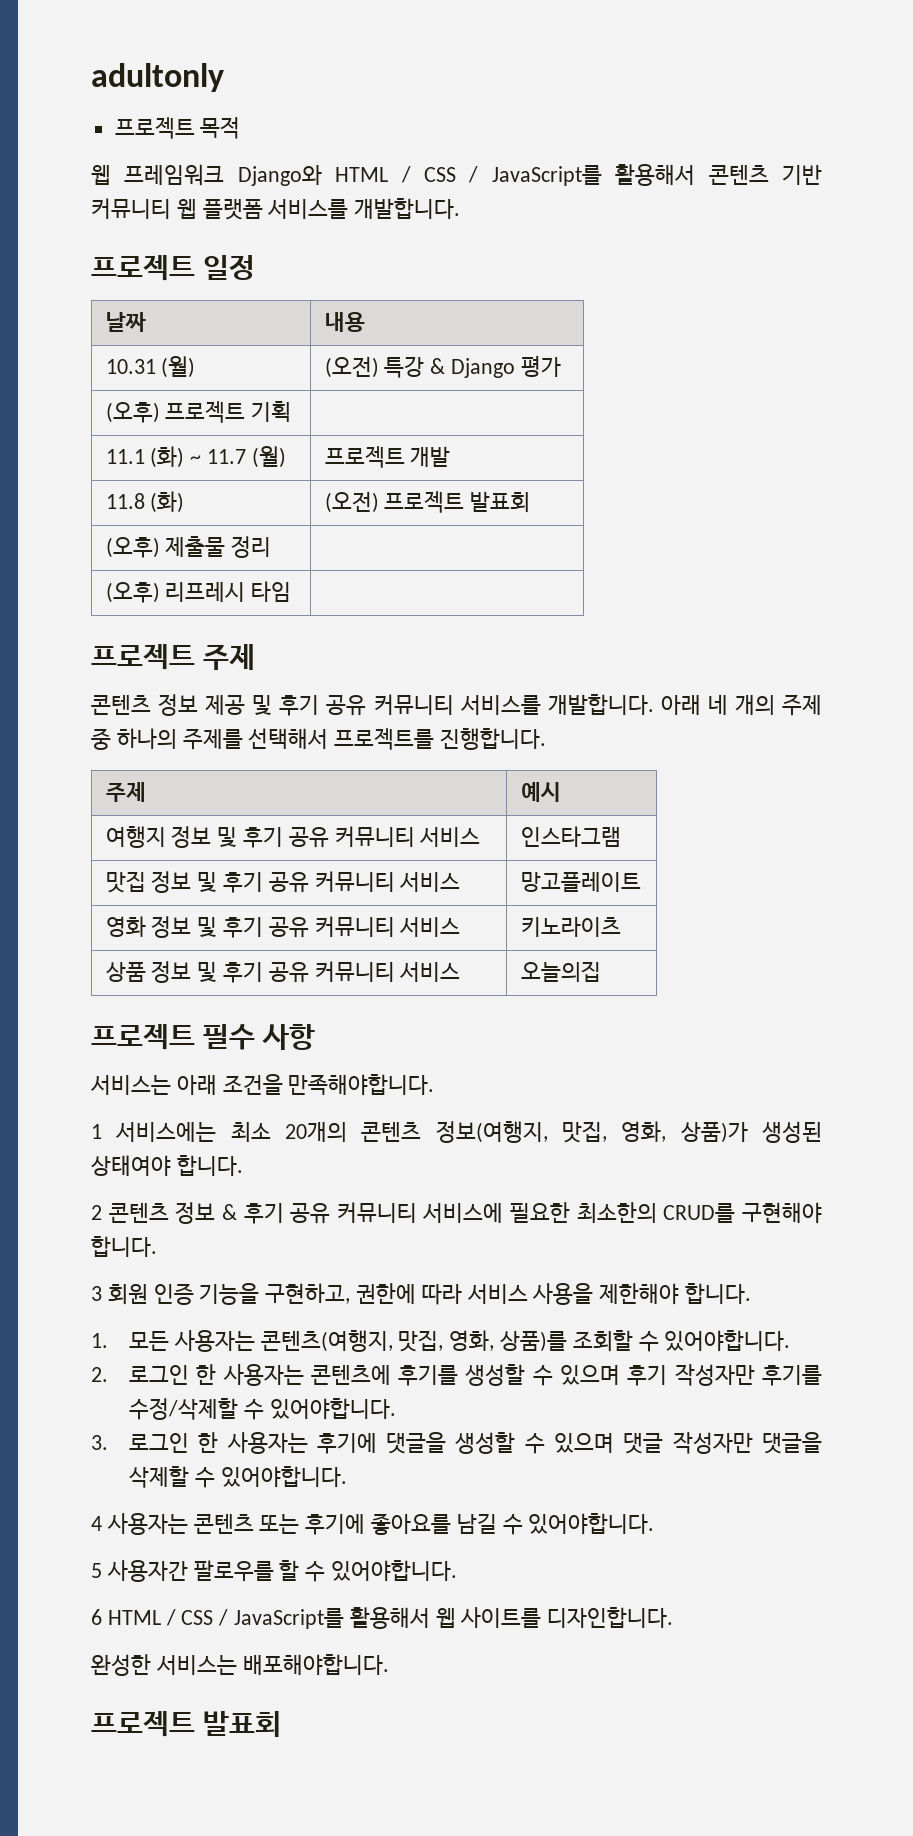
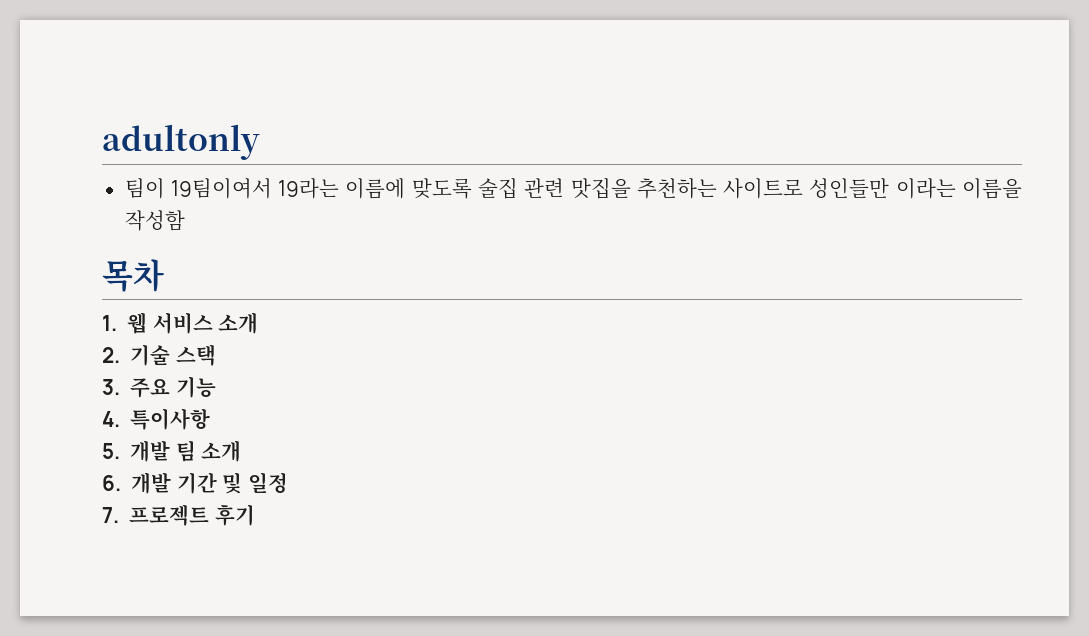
[114,117,241,139] [91,164,822,186] [91,198,461,220] [91,255,255,281] [105,312,146,332] [324,312,365,332] [105,356,196,378] [324,355,561,378] [105,401,292,423] [105,446,286,468] [324,446,451,468] [105,491,185,513] [324,491,531,513] [105,536,272,558] [105,581,292,603] [91,644,255,670] [91,694,823,716] [91,728,547,750] [105,782,146,802] [520,782,561,802] [105,826,481,848] [520,826,621,847] [105,871,461,893] [520,872,641,892] [105,916,461,938] [520,917,621,937] [105,961,461,983] [520,961,601,982] [91,1024,315,1050] [90,1074,435,1096] [91,1121,823,1143] [91,1155,243,1177] [91,1202,822,1224] [91,1236,157,1257] [91,1283,752,1305] [91,1330,791,1352] [91,1364,822,1386] [128,1398,396,1420] [91,1432,822,1454] [128,1466,347,1488] [91,1513,655,1535] [91,1560,458,1582] [91,1607,674,1629] [91,1654,389,1676] [91,1711,281,1737] 프로젝트 목적 // 웹 프레임워크 Django와 HTML / CSS / JavaScript를 활용해서 콘텐츠 기반 커뮤니티 웹 플랫폼 서비스를 개발합니다. // 프로젝트 일정 // 날짜 | 내용 // 10.31 (월) | (오전) 특강 & Django 평가 // (오후) 프로젝트 기획 | // 11.1 (화) ~ 11.7 (월) | 프로젝트 개발 // 11.8 (화) | (오전) 프로젝트 발표회 // (오후) 제출물 정리 | // (오후) 리프레시 타임 | // 프로젝트 주제 // 콘텐츠 정보 제공 및 후기 공유 커뮤니티 서비스를 개발합니다. 아래 네 개의 주제 중 하나의 주제를 선택해서 프로젝트를 진행합니다. // 주제 | 예시 // 여행지 정보 및 후기 공유 커뮤니티 서비스 | 인스타그램 // 맛집 정보 및 후기 공유 커뮤니티 서비스 | 망고플레이트 // 영화 정보 및 후기 공유 커뮤니티 서비스 | 키노라이츠 // 상품 정보 및 후기 공유 커뮤니티 서비스 | 오늘의집 // 프로젝트 필수 사항 // 서비스는 아래 조건을 만족해야합니다. // 1 서비스에는 최소 20개의 콘텐츠 정보(여행지, 맛집, 영화, 상품)가 생성된 상태여야 합니다. // 2 콘텐츠 정보 & 후기 공유 커뮤니티 서비스에 필요한 최소한의 CRUD를 구현해야 합니다. // 3 회원 인증 기능을 구현하고, 권한에 따라 서비스 사용을 제한해야 합니다. // 1. 모든 사용자는 콘텐츠(여행지, 맛집, 영화, 상품)를 조회할 수 있어야합니다. // 2. 로그인 한 사용자는 콘텐츠에 후기를 생성할 수 있으며 후기 작성자만 후기를 수정/삭제할 수 있어야합니다. // 3. 로그인 한 사용자는 후기에 댓글을 생성할 수 있으며 댓글 작성자만 댓글을 삭제할 수 있어야합니다. // 4 사용자는 콘텐츠 또는 후기에 좋아요를 남길 수 있어야합니다. // 5 사용자간 팔로우를 할 수 있어야합니다. // 6 HTML / CSS / JavaScript를 활용해서 웹 사이트를 디자인합니다. // 완성한 서비스는 배포해야합니다. // 프로젝트 발표회 -> [124,178,1023,199] [124,210,185,231] [102,259,164,292] [102,312,259,334] [102,344,216,366] [102,376,216,398] [102,408,211,430] [102,440,242,462] [102,472,288,494] [102,504,255,526] 팀이 19팀이여서 19라는 이름에 맞도록 술집 관련 맛집을 추천하는 사이트로 성인들만 이라는 이름을 작성함 // 목차 // 1. 웹 서비스 소개 // 2. 기술 스택 // 3. 주요 기능 // 4. 특이사항 // 5. 개발 팀 소개 // 6. 개발 기간 및 일정 // 7. 프로젝트 후기

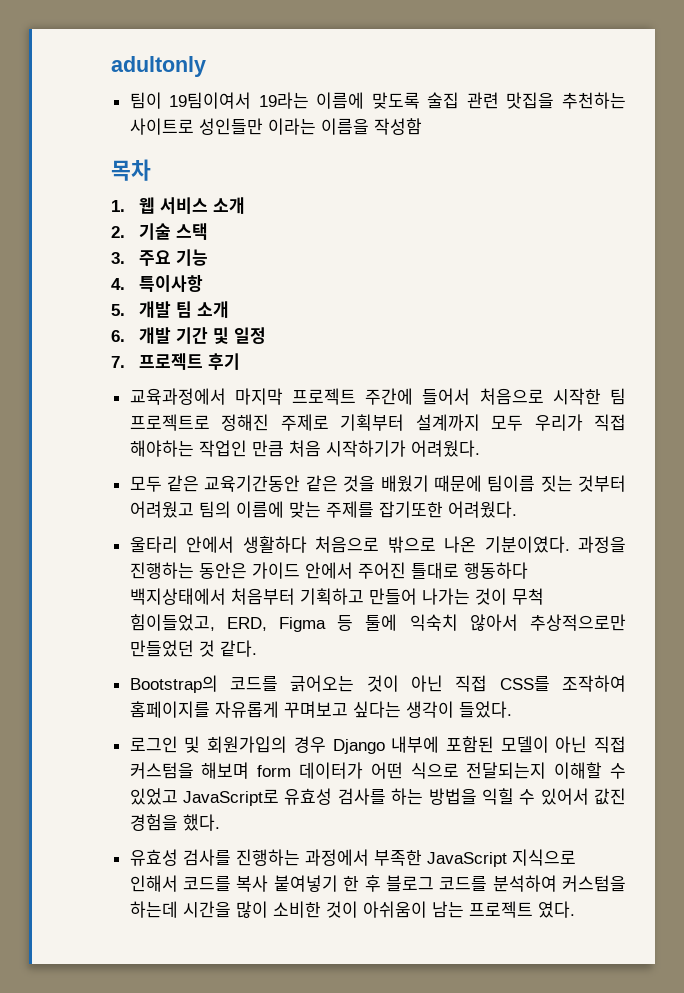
(255, 515) none -> [129,388,627,405] [129,414,626,431] [129,440,480,457] [129,475,626,492] [129,501,517,518] [129,536,626,553] [129,562,528,579] [129,588,544,605] [129,614,627,632] [129,640,257,657] [129,675,626,693] [129,701,512,718] [129,736,626,754] [129,762,627,779] [129,788,626,806] [129,814,220,831] [129,849,576,867] [129,875,626,892] [129,901,575,918] // 교육과정에서 마지막 프로젝트 주간에 들어서 처음으로 시작한 팀 프로젝트로 정해진 주제로 기획부터 설계까지 모두 우리가 직접 해야하는 작업인 만큼 처음 시작하기가 어려웠다. // 모두 같은 교육기간동안 같은 것을 배웠기 때문에 팀이름 짓는 것부터 어려웠고 팀의 이름에 맞는 주제를 잡기또한 어려웠다. // 울타리 안에서 생활하다 처음으로 밖으로 나온 기분이였다. 과정을 진행하는 동안은 가이드 안에서 주어진 틀대로 행동하다 백지상태에서 처음부터 기획하고 만들어 나가는 것이 무척 힘이들었고, ERD, Figma 등 툴에 익숙치 않아서 추상적으로만 만들었던 것 같다. // Bootstrap의 코드를 긁어오는 것이 아닌 직접 CSS를 조작하여 홈페이지를 자유롭게 꾸며보고 싶다는 생각이 들었다. // 로그인 및 회원가입의 경우 Django 내부에 포함된 모델이 아닌 직접 커스텀을 해보며 form 데이터가 어떤 식으로 전달되는지 이해할 수 있었고 JavaScript로 유효성 검사를 하는 방법을 익힐 수 있어서 값진 경험을 했다. // 유효성 검사를 진행하는 과정에서 부족한 JavaScript 지식으로 인해서 코드를 복사 붙여넣기 한 후 블로그 코드를 분석하여 커스텀을 하는데 시간을 많이 소비한 것이 아쉬움이 남는 프로젝트 였다.

